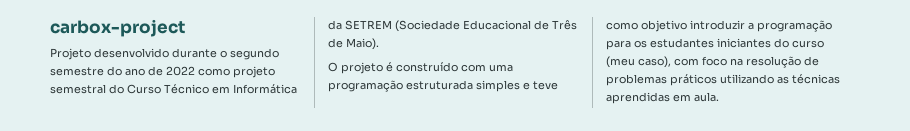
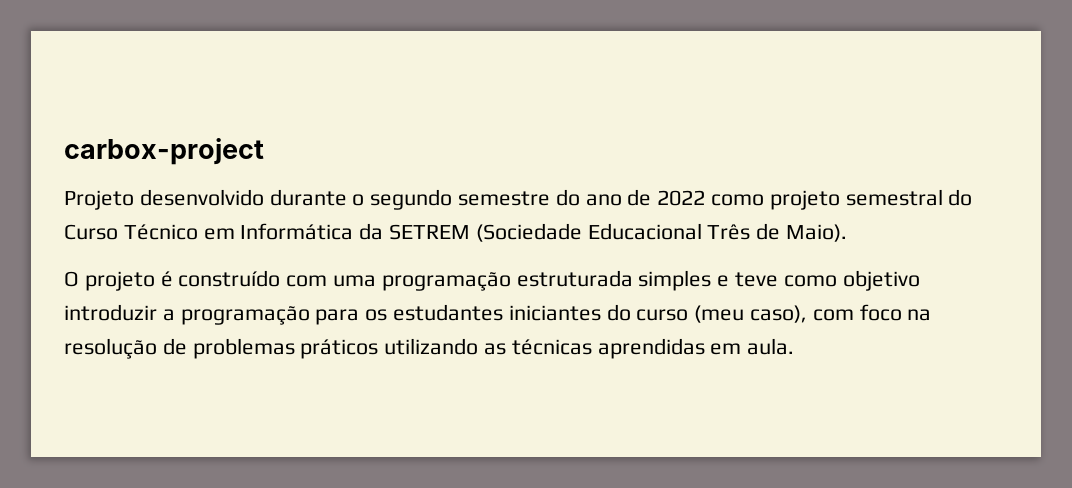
[534,20,549,30] de -> (702, 231) none

